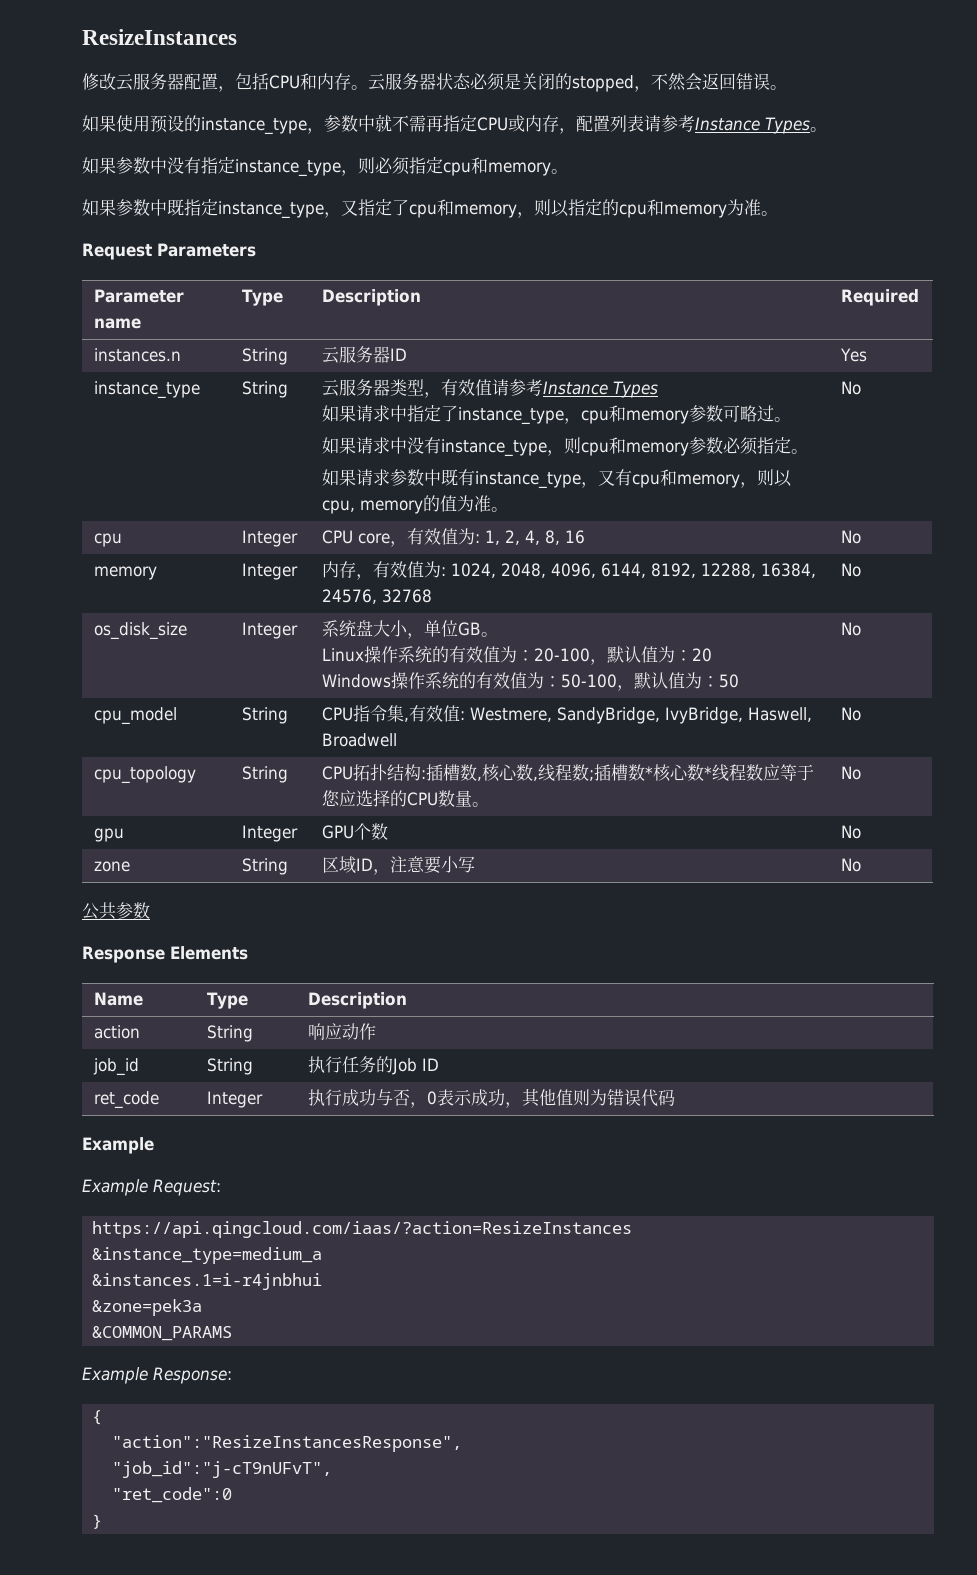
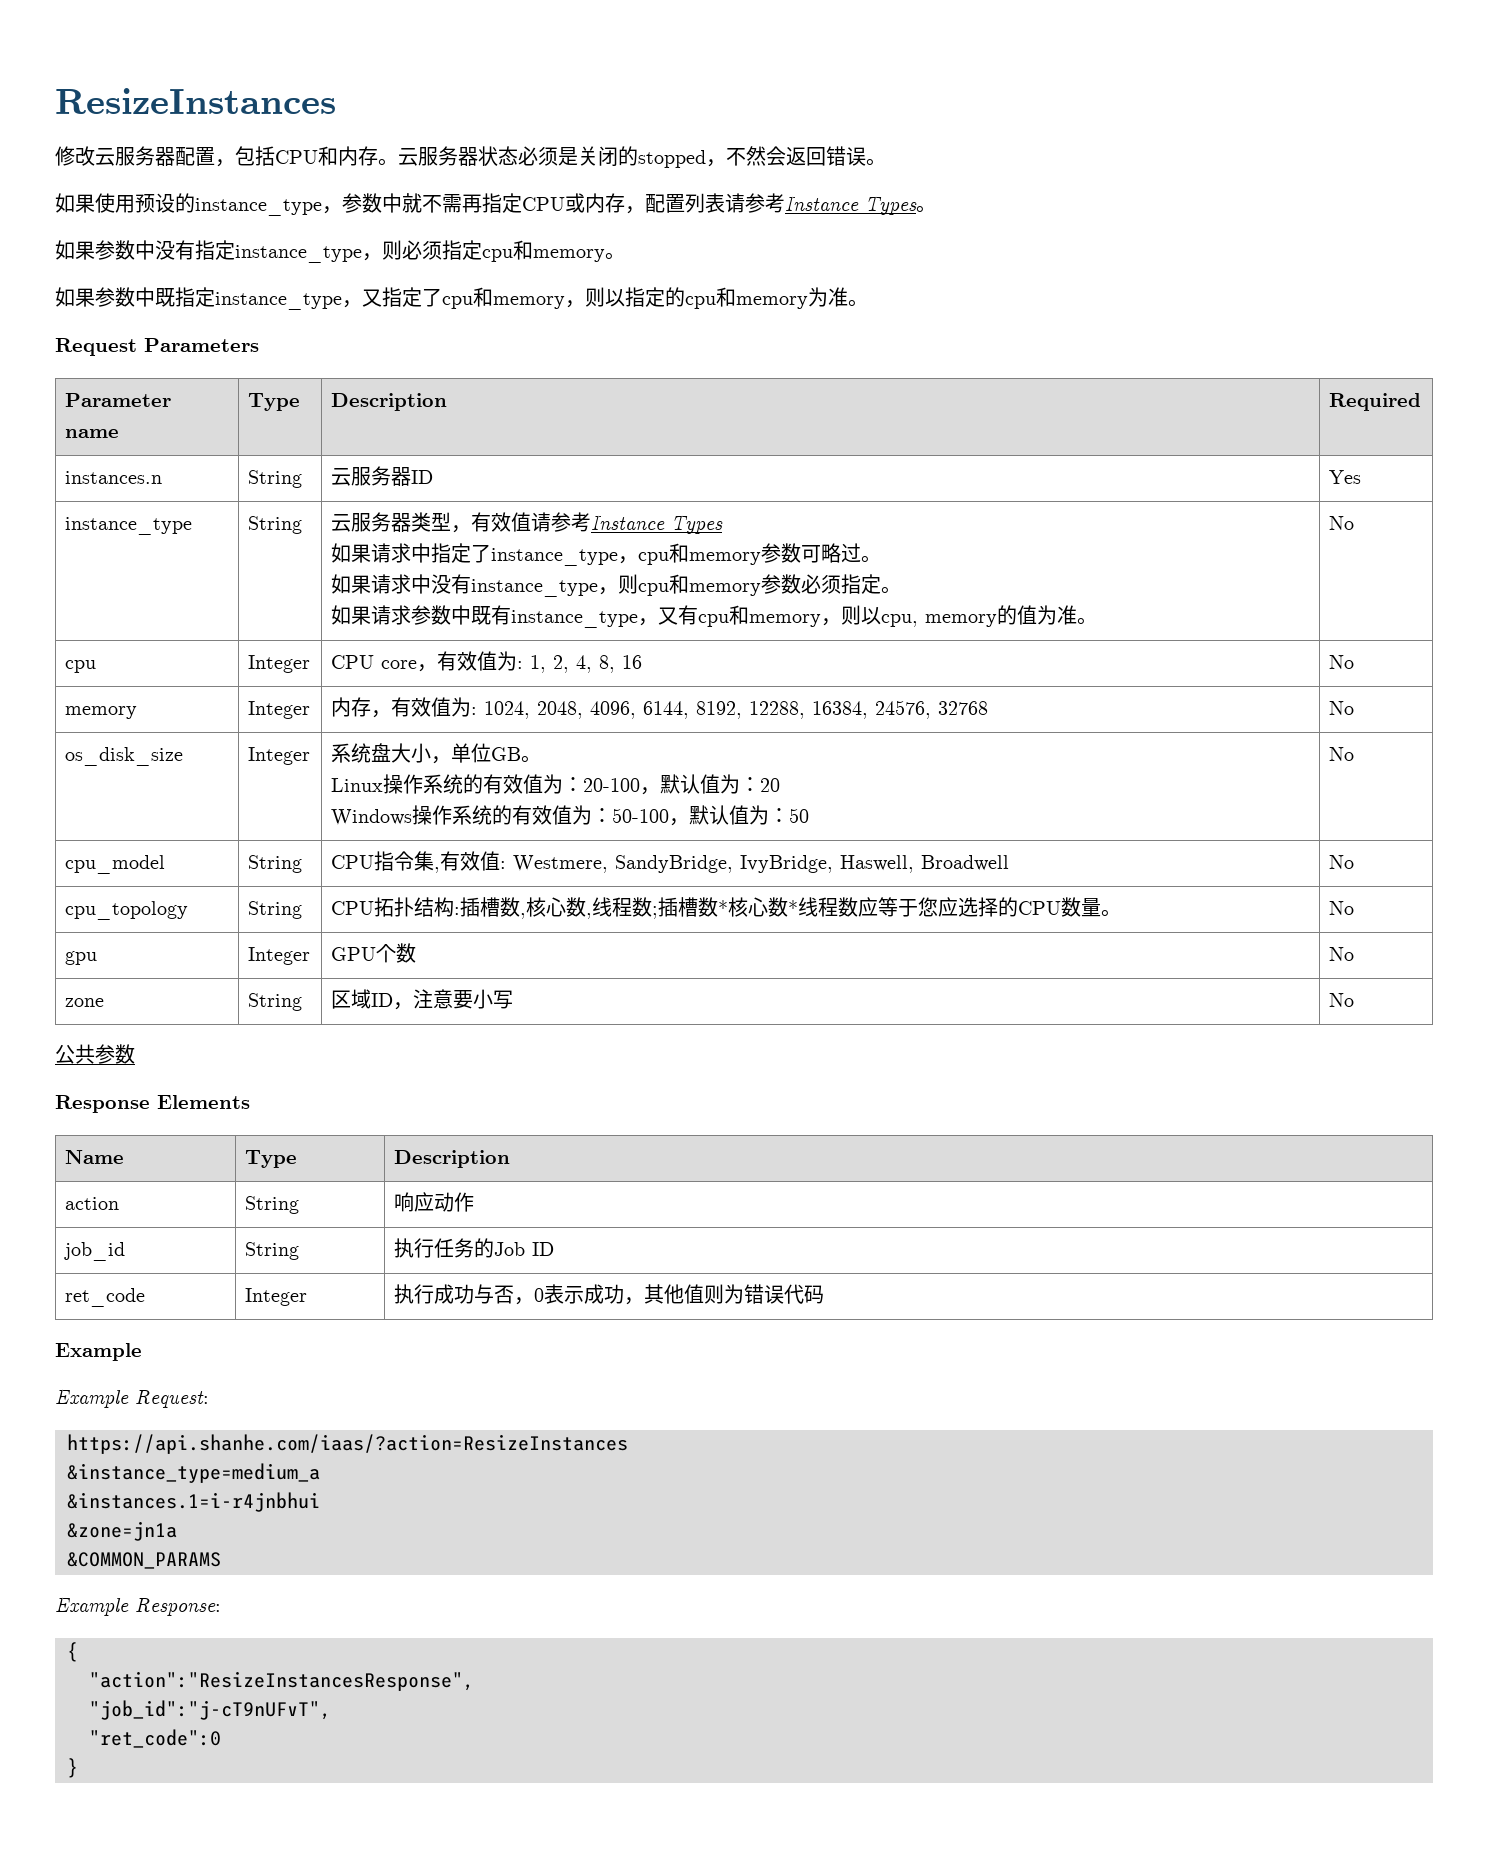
[92,1221,633,1238] https://api.qingcloud.com/iaas/?action=ResizeInstances -> [67,1434,628,1454] https://api.shanhe.com/iaas/?action=ResizeInstances
[92,1299,203,1316] &zone=pek3a -> [67,1521,177,1541] &zone=jn1a

